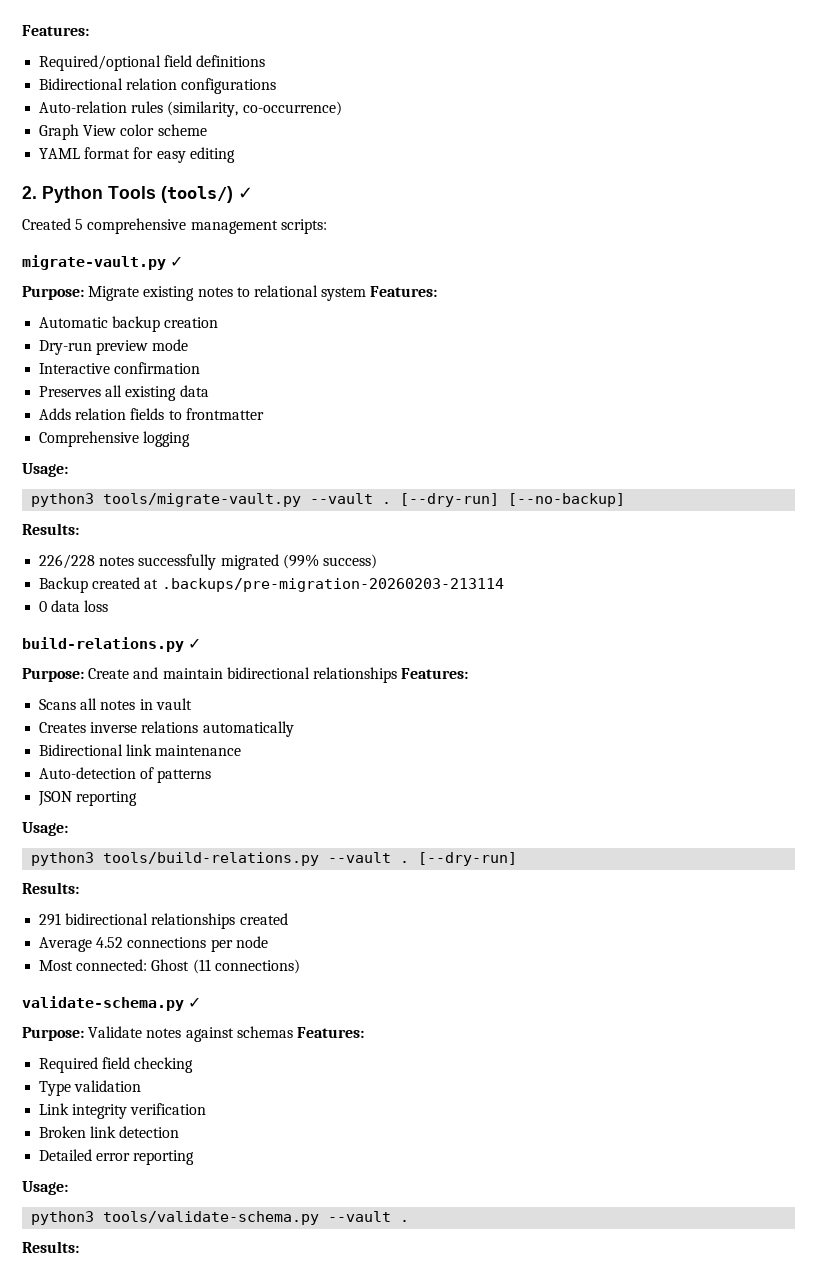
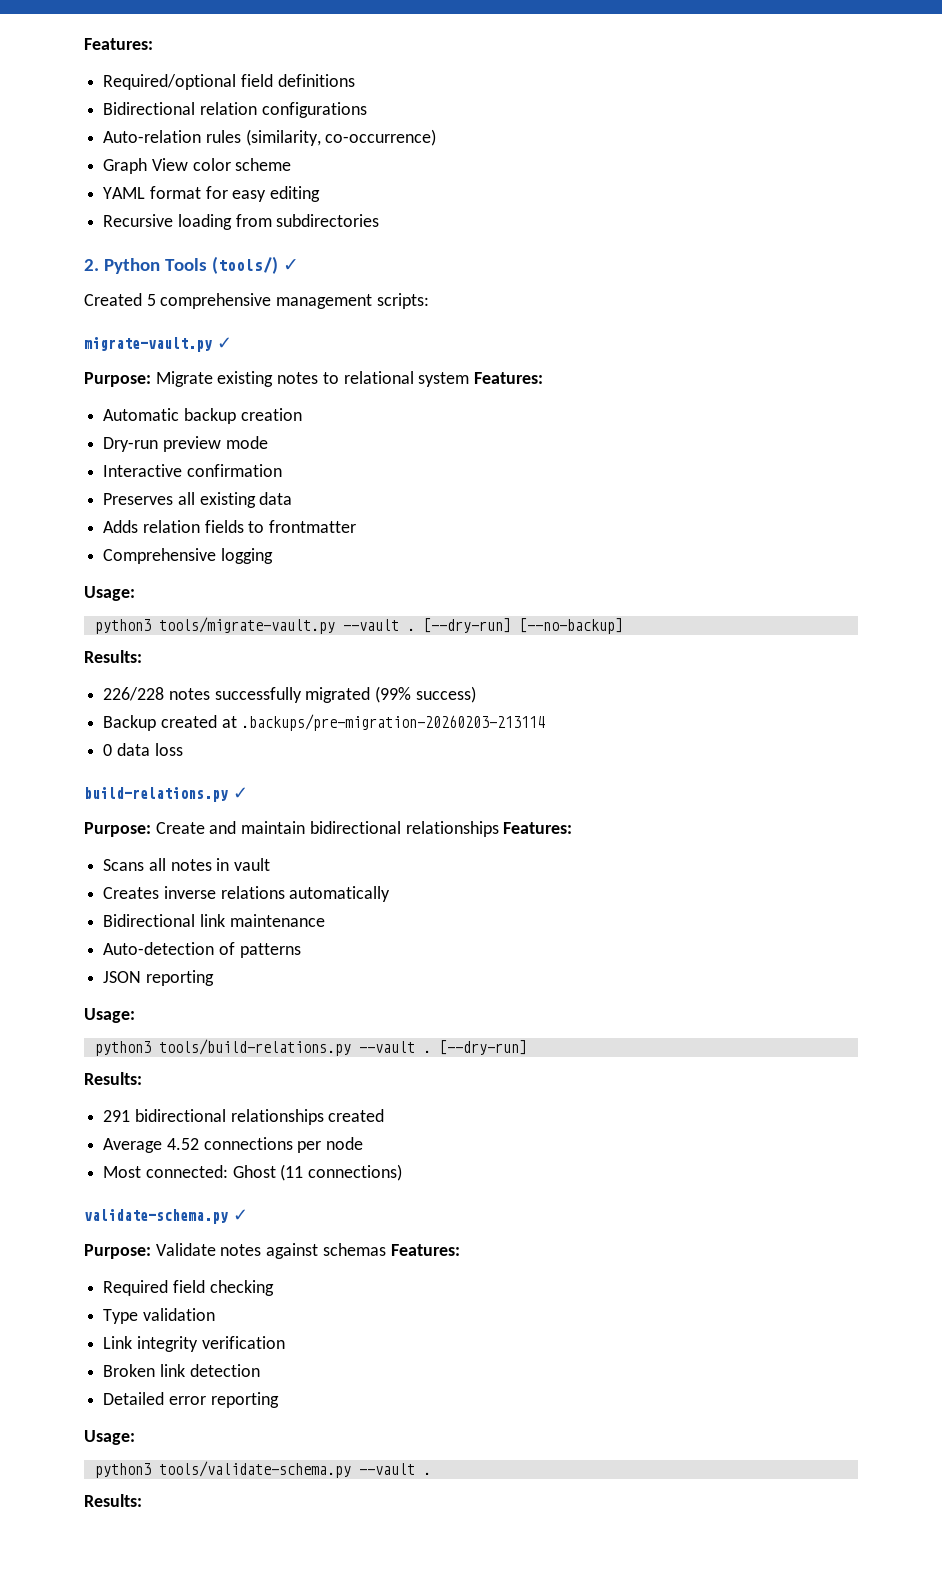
(235, 155) none -> [103,214,380,230] // Recursive loading from subdirectories

